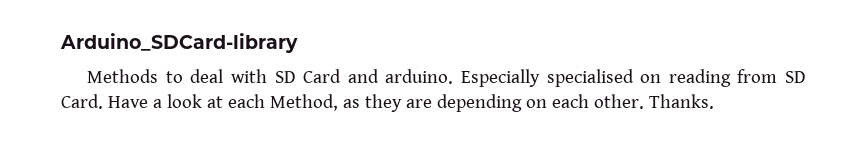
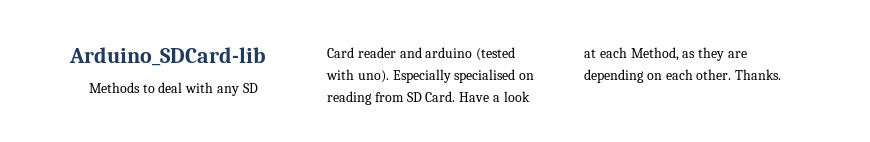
[60,33,298,53] Arduino_SDCard-library -> [69,47,266,66] Arduino_SDCard-lib
(267, 76) none -> [216,86,239,96] any
[347,69,454,84] and arduino. -> [357,47,516,61] [326,69,389,83] reader and arduino (tested with uno).

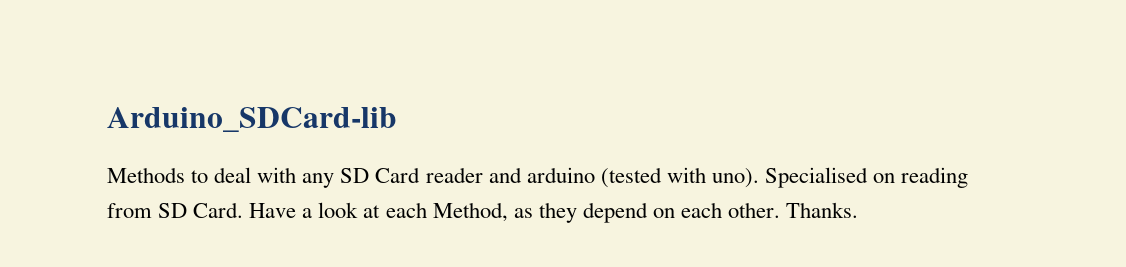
[392,69,516,83] Especially specialised -> [764,167,868,188] Specialised
[727,51,747,58] [584,69,644,83] are depending -> [582,202,648,223] depend

